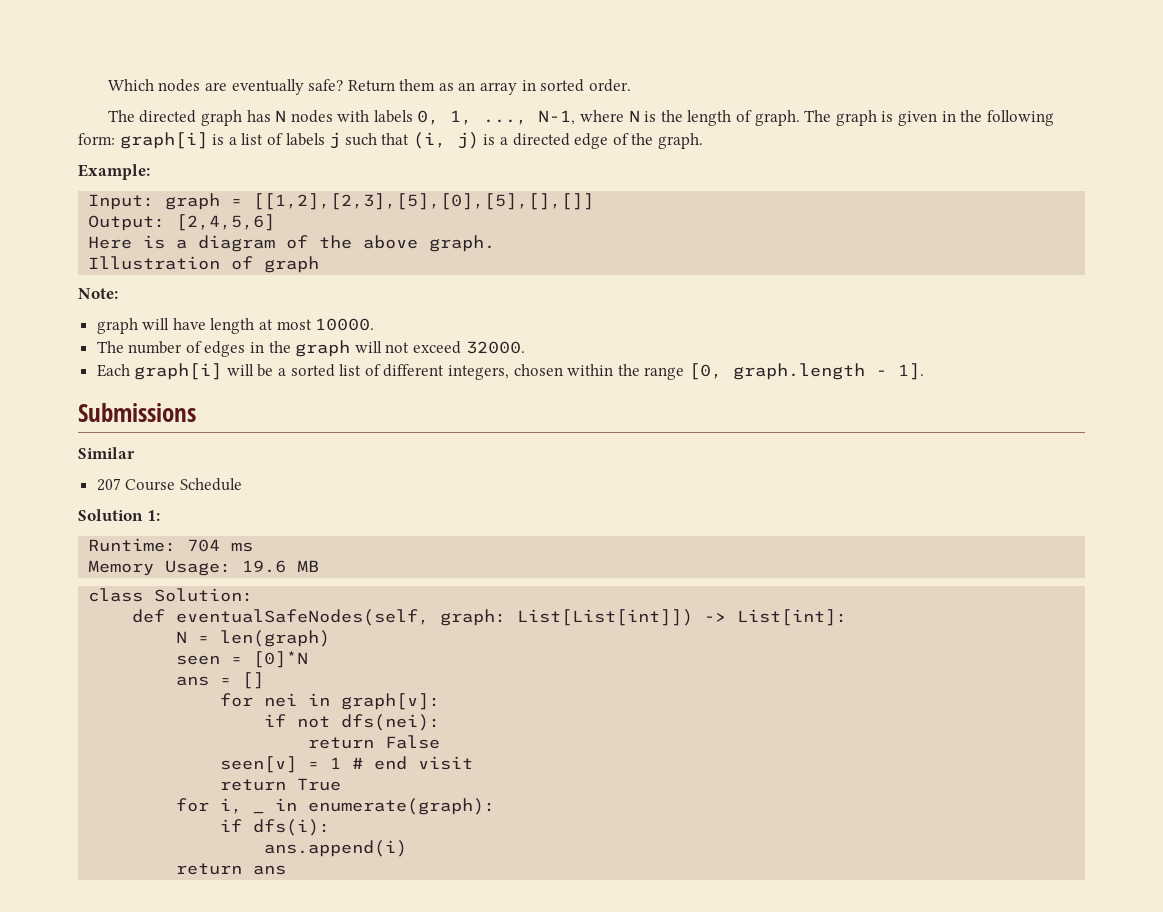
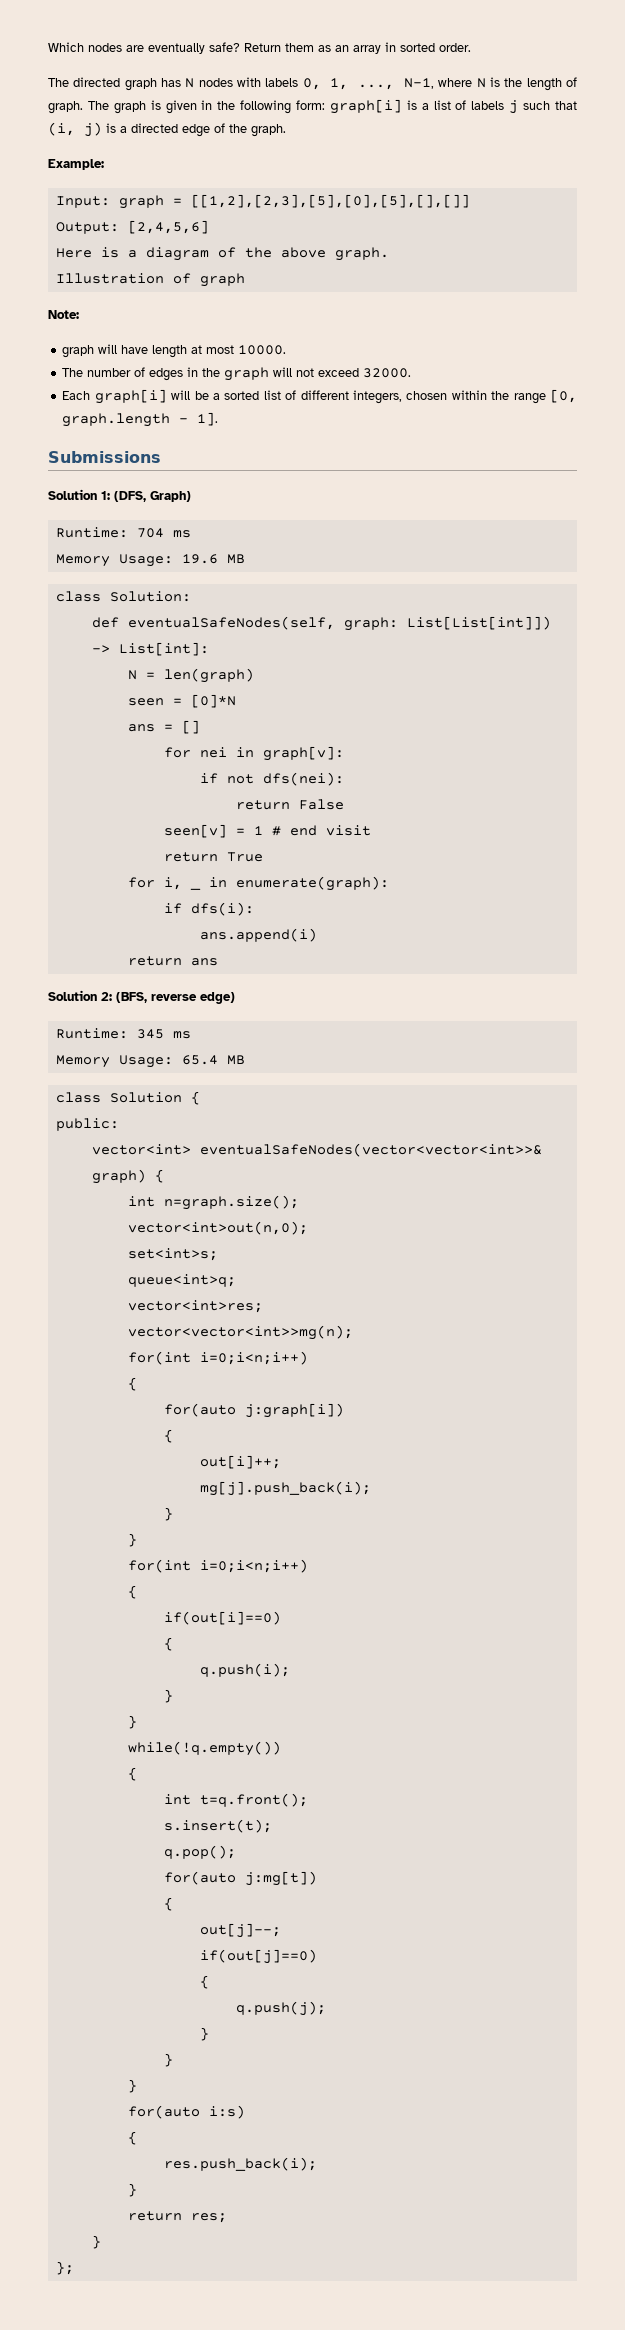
[78,447,135,459] [96,478,242,491] // Similar // 207 Course Schedule -> (161, 457) none
(160, 515) none -> [114,491,191,502] (DFS, Graph)
(287, 870) none -> [48,990,235,1004] [55,1028,191,1039] [55,1055,245,1068] [55,1091,200,1105] [55,1118,119,1131] [91,1143,542,1157] [91,1169,164,1184] [127,1195,299,1210] [127,1221,308,1235] [127,1248,218,1261] [127,1274,236,1287] [127,1300,263,1313] [127,1325,353,1340] [127,1351,308,1365] [127,1377,137,1391] [163,1403,344,1418] [163,1429,173,1443] [199,1455,281,1469] [199,1481,371,1496] [163,1507,173,1521] [127,1533,137,1547] [127,1559,308,1573] [127,1585,137,1599] [163,1611,281,1625] [163,1637,173,1651] [199,1663,290,1677] [163,1689,173,1703] [127,1715,137,1729] [127,1741,281,1756] [127,1767,137,1781] [163,1793,308,1807] [163,1819,272,1833] [163,1845,236,1859] [163,1871,317,1886] [163,1897,173,1911] [199,1923,281,1938] [199,1949,317,1964] [199,1975,209,1989] [235,2001,326,2016] [199,2027,209,2041] [163,2053,173,2067] [127,2079,137,2093] [127,2105,245,2119] [127,2131,137,2145] [163,2157,317,2171] [127,2183,137,2197] [127,2211,227,2223] [91,2235,101,2249] [55,2261,74,2275] // Solution 2: (BFS, reverse edge) // Runtime: 345 ms // Memory Usage: 65.4 MB // class Solution { // public: // vector<int> eventualSafeNodes(vector<vector<int>>& graph) { // int n=graph.size(); // vector<int>out(n,0); // set<int>s; // queue<int>q; // vector<int>res; // vector<vector<int>>mg(n); // for(int i=0;i<n;i++) // { // for(auto j:graph[i]) // { // out[i]++; // mg[j].push_back(i); // } // } // for(int i=0;i<n;i++) // { // if(out[i]==0) // { // q.push(i); // } // } // while(!q.empty()) // { // int t=q.front(); // s.insert(t); // q.pop(); // for(auto j:mg[t]) // { // out[j]--; // if(out[j]==0) // { // q.push(j); // } // } // } // for(auto i:s) // { // res.push_back(i); // } // return res; // } // };

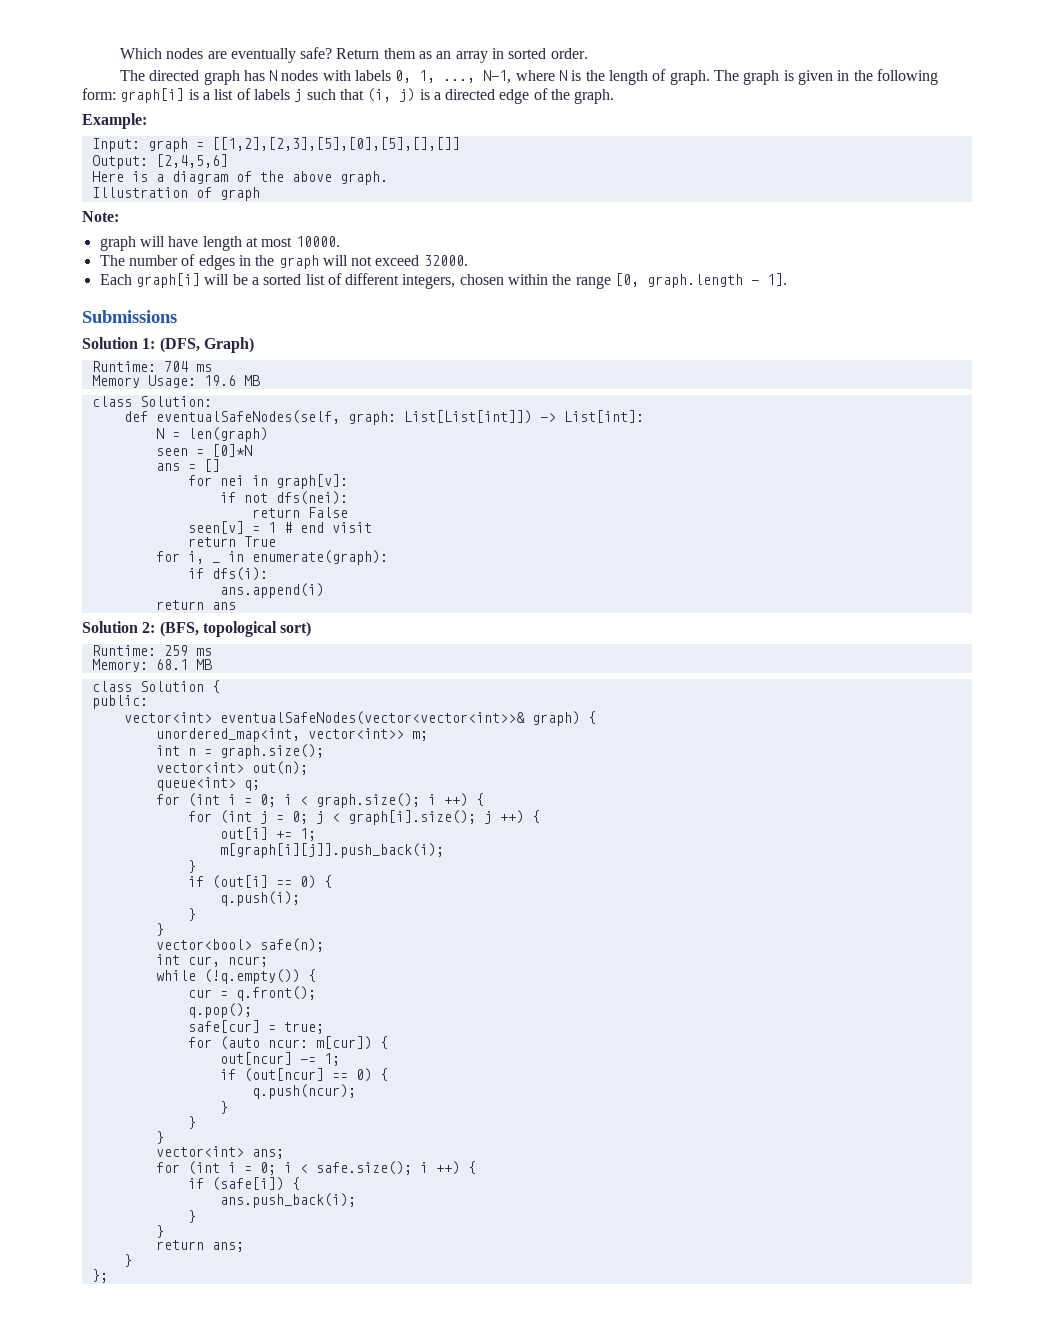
[151,992,235,1004] [55,1028,191,1039] [55,1055,218,1068] reverse edge) // Runtime: 345 ms // Memory Usage: 65.4 -> [202,621,312,637] [91,645,212,656] [91,659,188,672] topological sort) // Runtime: 259 ms // Memory: 68.1
[127,1195,299,1210] [127,1221,308,1235] [127,1248,218,1261] [127,1274,236,1287] [127,1300,263,1313] [127,1325,353,1340] [127,1351,308,1365] [127,1377,137,1391] [163,1403,344,1418] [163,1429,173,1443] [199,1455,281,1469] [199,1481,371,1496] [163,1507,173,1521] [127,1533,137,1547] [127,1559,308,1573] [127,1585,137,1599] [163,1611,281,1625] [163,1637,173,1651] [199,1663,290,1677] [163,1689,173,1703] [127,1715,137,1729] [127,1741,281,1756] [127,1767,137,1781] [163,1793,308,1807] [163,1819,272,1833] [163,1845,236,1859] [163,1871,317,1886] [163,1897,173,1911] [199,1923,281,1938] [199,1949,317,1964] [199,1975,209,1989] [235,2001,326,2016] int n=graph.size(); // vector<int>out(n,0); // set<int>s; // queue<int>q; // vector<int>res; // vector<vector<int>>mg(n); // for(int i=0;i<n;i++) // { // for(auto j:graph[i]) // { // out[i]++; // mg[j].push_back(i); // } // } // for(int i=0;i<n;i++) // { // if(out[i]==0) // { // q.push(i); // } // } // while(!q.empty()) // { // int t=q.front(); // s.insert(t); // q.pop(); // for(auto j:mg[t]) // { // out[j]--; // if(out[j]==0) // { // q.push(j); -> [155,728,428,742] [155,744,324,759] [155,761,308,775] [155,777,260,791] [155,793,484,808] [187,810,540,825] [219,827,316,841] [219,843,444,858] [187,860,196,873] [187,875,332,889] [219,891,300,906] [187,908,196,921] [155,923,164,936] [155,938,324,952] [155,954,268,967] [155,969,316,984] [187,986,316,1001] [187,1003,252,1018] [187,1020,324,1034] [187,1036,388,1050] [219,1052,340,1066] [219,1068,388,1082] [251,1084,356,1099] unordered_map<int, vector<int>> m; // int n = graph.size(); // vector<int> out(n); // queue<int> q; // for (int i = 0; i < graph.size(); i ++) { // for (int j = 0; j < graph[i].size(); j ++) { // out[i] += 1; // m[graph[i][j]].push_back(i); // } // if (out[i] == 0) { // q.push(i); // } // } // vector<bool> safe(n); // int cur, ncur; // while (!q.empty()) { // cur = q.front(); // q.pop(); // safe[cur] = true; // for (auto ncur: m[cur]) { // out[ncur] -= 1; // if (out[ncur] == 0) { // q.push(ncur);
[127,2105,245,2119] [127,2131,137,2145] [163,2157,317,2171] for(auto i:s) // { // res.push_back(i); -> [155,1146,284,1159] [155,1161,476,1175] [187,1177,300,1191] [219,1193,356,1208] [187,1210,196,1223] vector<int> ans; // for (int i = 0; i < safe.size(); i ++) { // if (safe[i]) { // ans.push_back(i); // }
[190,2213,227,2223] res; -> [211,1242,244,1252] ans;

